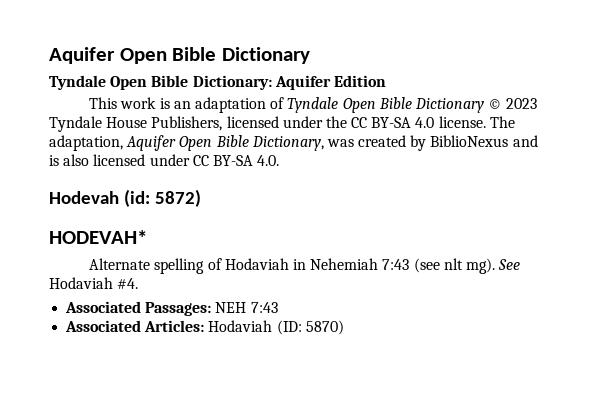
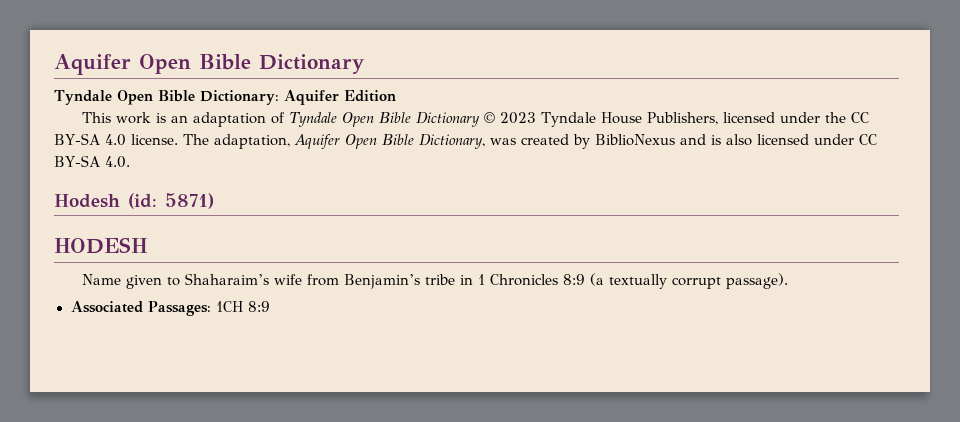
[49,189,202,207] [49,230,147,244] [89,258,521,274] [49,277,139,289] [65,301,278,316] [65,320,344,335] Hodevah (id: 5872) // HODEVAH* // Alternate spelling of Hodaviah in Nehemiah 7:43 (see nlt mg). See Hodaviah #4. // Associated Passages: NEH 7:43 // Associated Articles: Hodaviah (ID: 5870) -> [54,193,214,209] [54,237,148,254] [81,273,788,289] [70,301,270,316] Hodesh (id: 5871) // HODESH // Name given to Shaharaim’s wife from Benjamin’s tribe in 1 Chronicles 8:9 (a textually corrupt passage). // Associated Passages: 1CH 8:9

